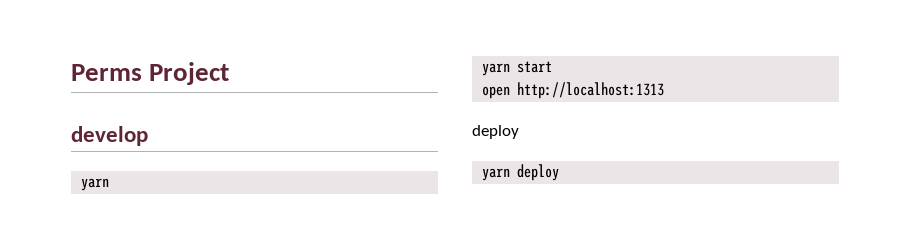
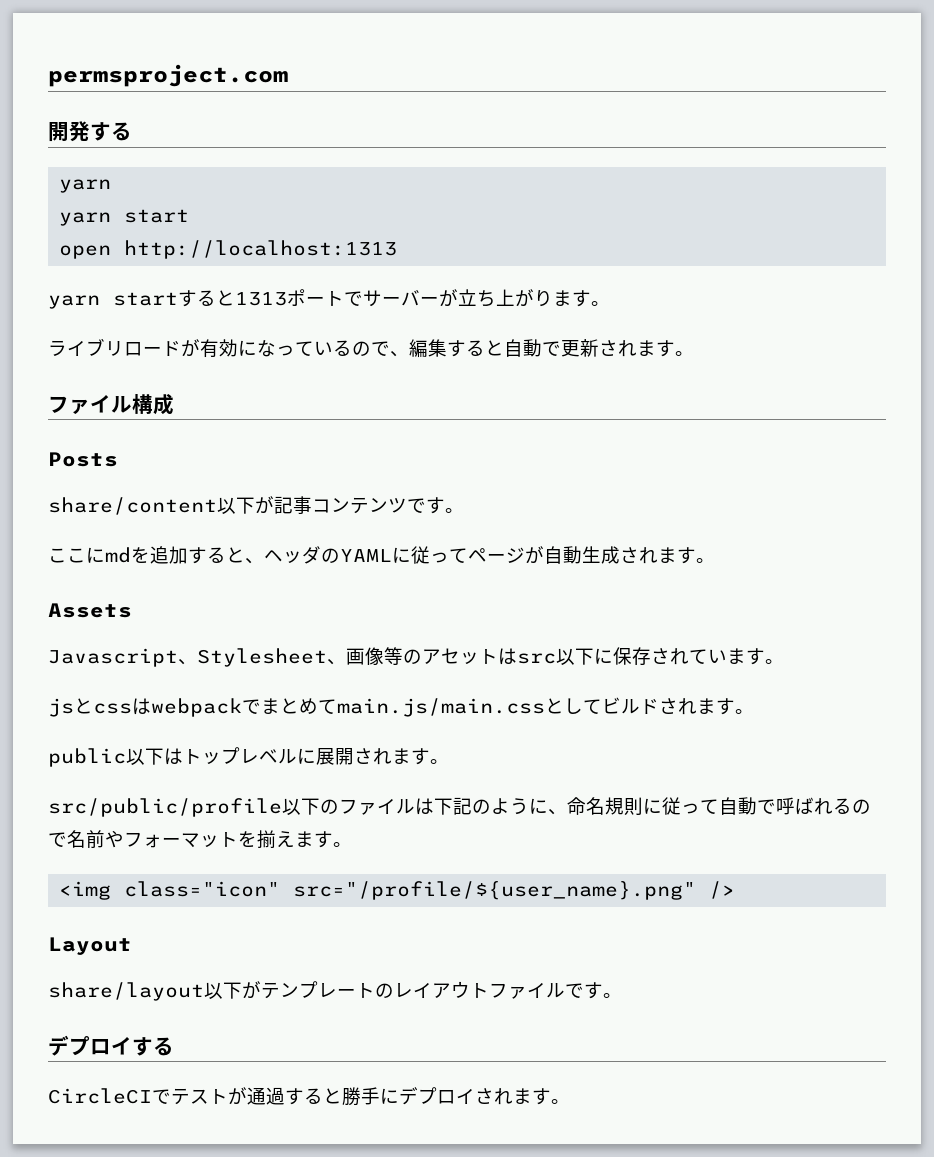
[71,62,230,85] [71,126,148,146] Perms Project // develop -> [48,64,288,87] [48,121,132,142] permsproject.com // 開発する
[472,125,519,139] [482,164,560,181] deploy // yarn deploy -> [48,289,610,309] [48,338,694,358] [48,393,174,415] [48,452,118,467] [48,496,464,515] [48,546,715,564] [48,603,132,618] [48,647,784,667] [48,697,754,717] [48,747,449,767] [48,797,871,817] [48,830,352,849] [59,881,736,900] [48,937,132,955] [48,981,622,1001] [48,1035,174,1056] [48,1087,570,1106] yarn startすると1313ポートでサーバーが立ち上がります。 // ライブリロードが有効になっているので、編集すると自動で更新されます。 // ファイル構成 // Posts // share/content以下が記事コンテンツです。 // ここにmdを追加すると、ヘッダのYAMLに従ってページが自動生成されます。 // Assets // Javascript、Stylesheet、画像等のアセットはsrc以下に保存されています。 // jsとcssはwebpackでまとめてmain.js/main.cssとしてビルドされます。 // public以下はトップレベルに展開されます。 // src/public/profile以下のファイルは下記のように、命名規則に従って自動で呼ばれるので名前やフォーマットを揃えます。 // <img class="icon" src="/profile/${user_name}.png" /> // Layout // share/layout以下がテンプレートのレイアウトファイルです。 // デプロイする // CircleCIでテストが通過すると勝手にデプロイされます。

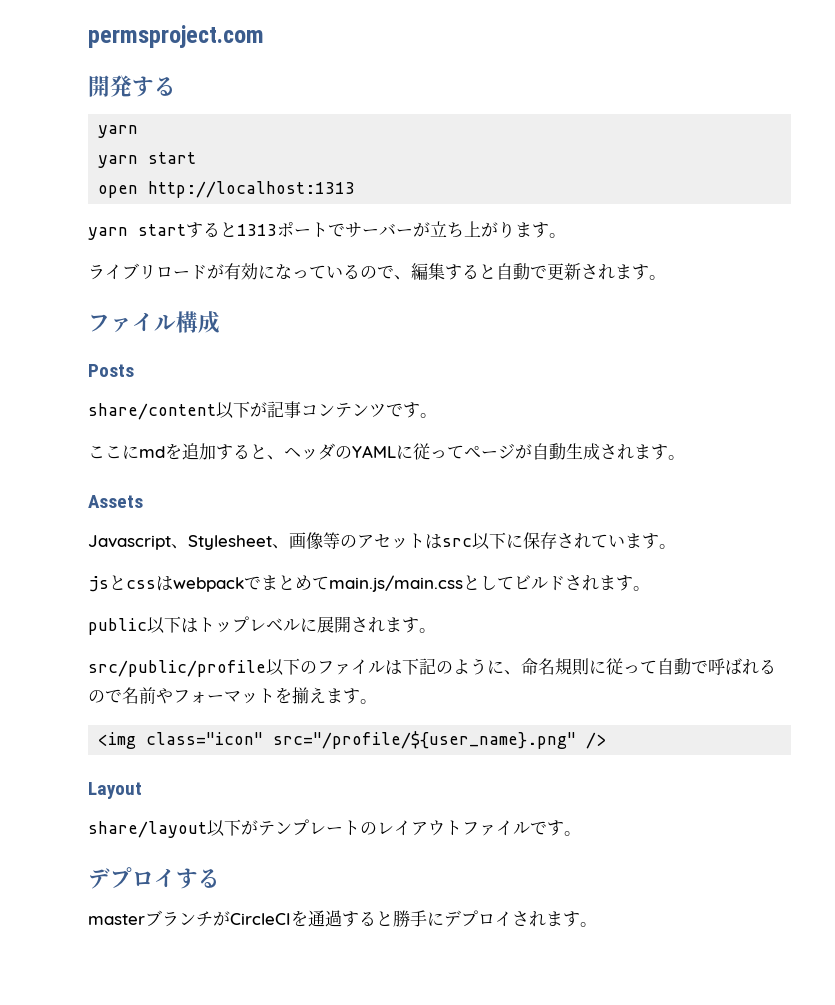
[48,1087,247,1105] CircleCIでテストが -> [88,910,308,927] masterブランチがCircleCIを

